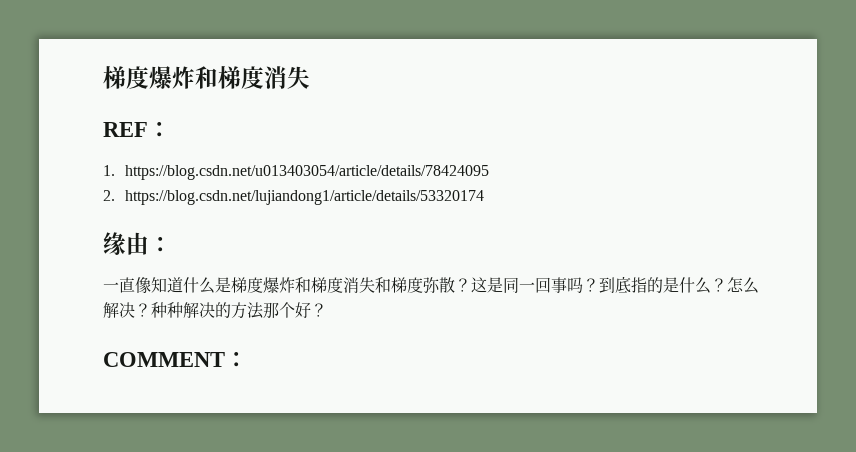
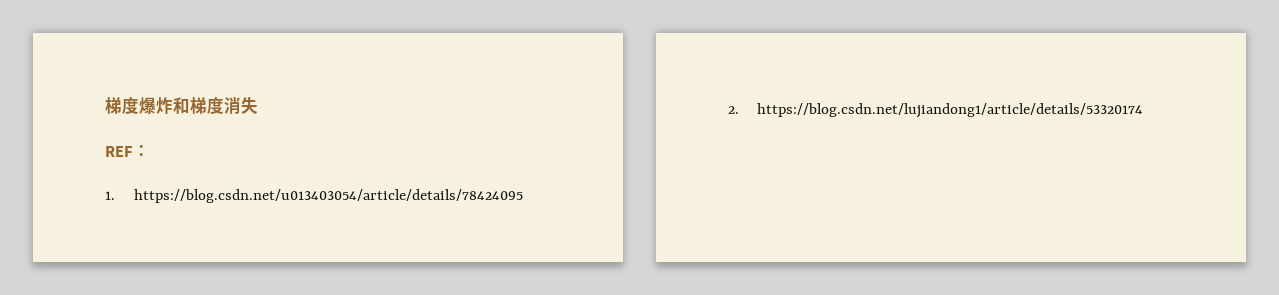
[103,232,172,255] [103,276,759,294] [103,302,327,319] [103,352,248,367] // 缘由： // 一直像知道什么是梯度爆炸和梯度消失和梯度弥散？这是同一回事吗？到底指的是什么？怎么解决？种种解决的方法那个好？ // COMMENT： -> (1143, 110) none

